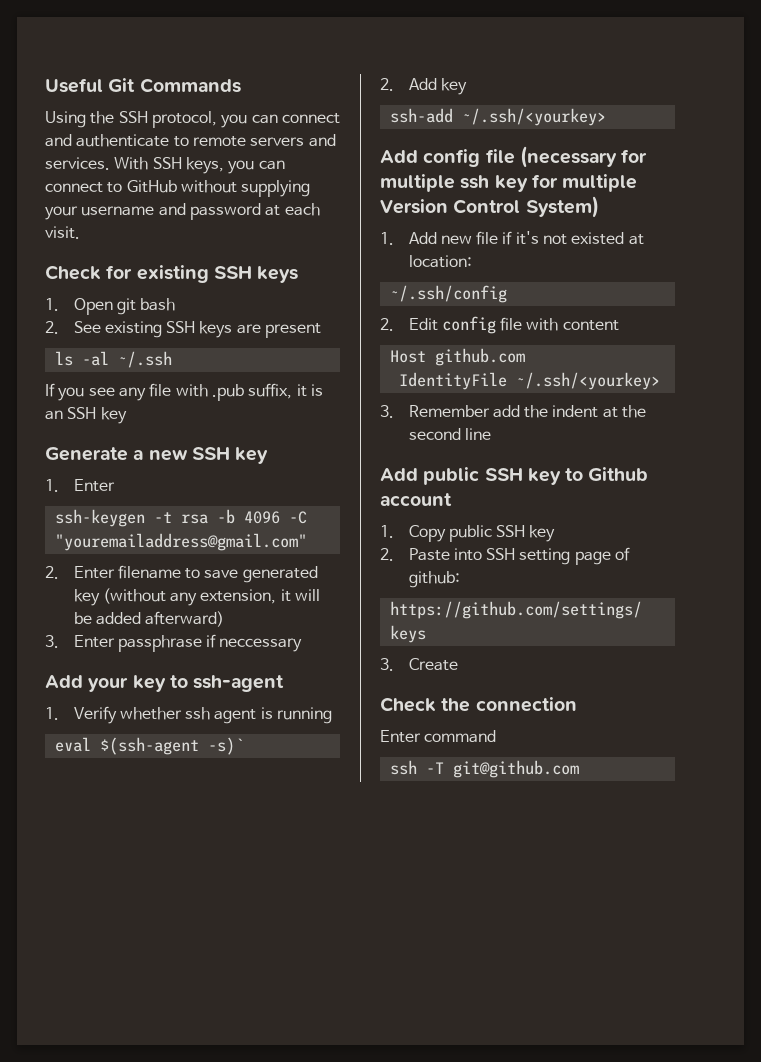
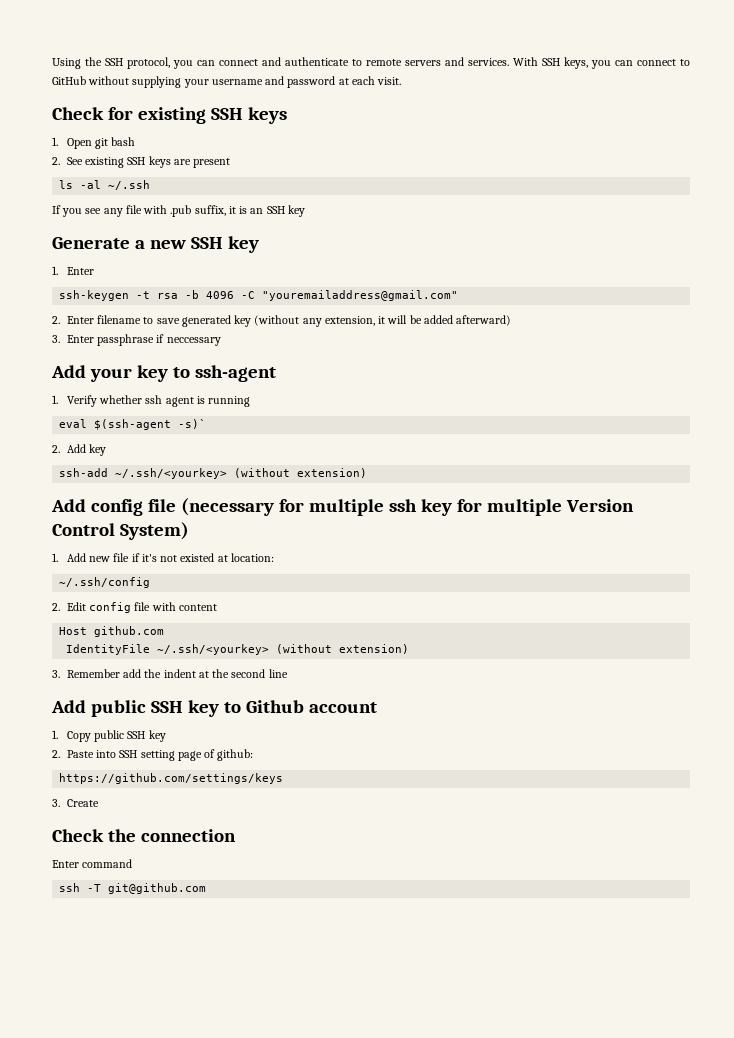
[45,78,241,93] Useful Git Commands // -> (52, 63) none
(606, 117) none -> [234,468,368,478] (without extension)
(660, 381) none -> [276,644,410,654] (without extension)

